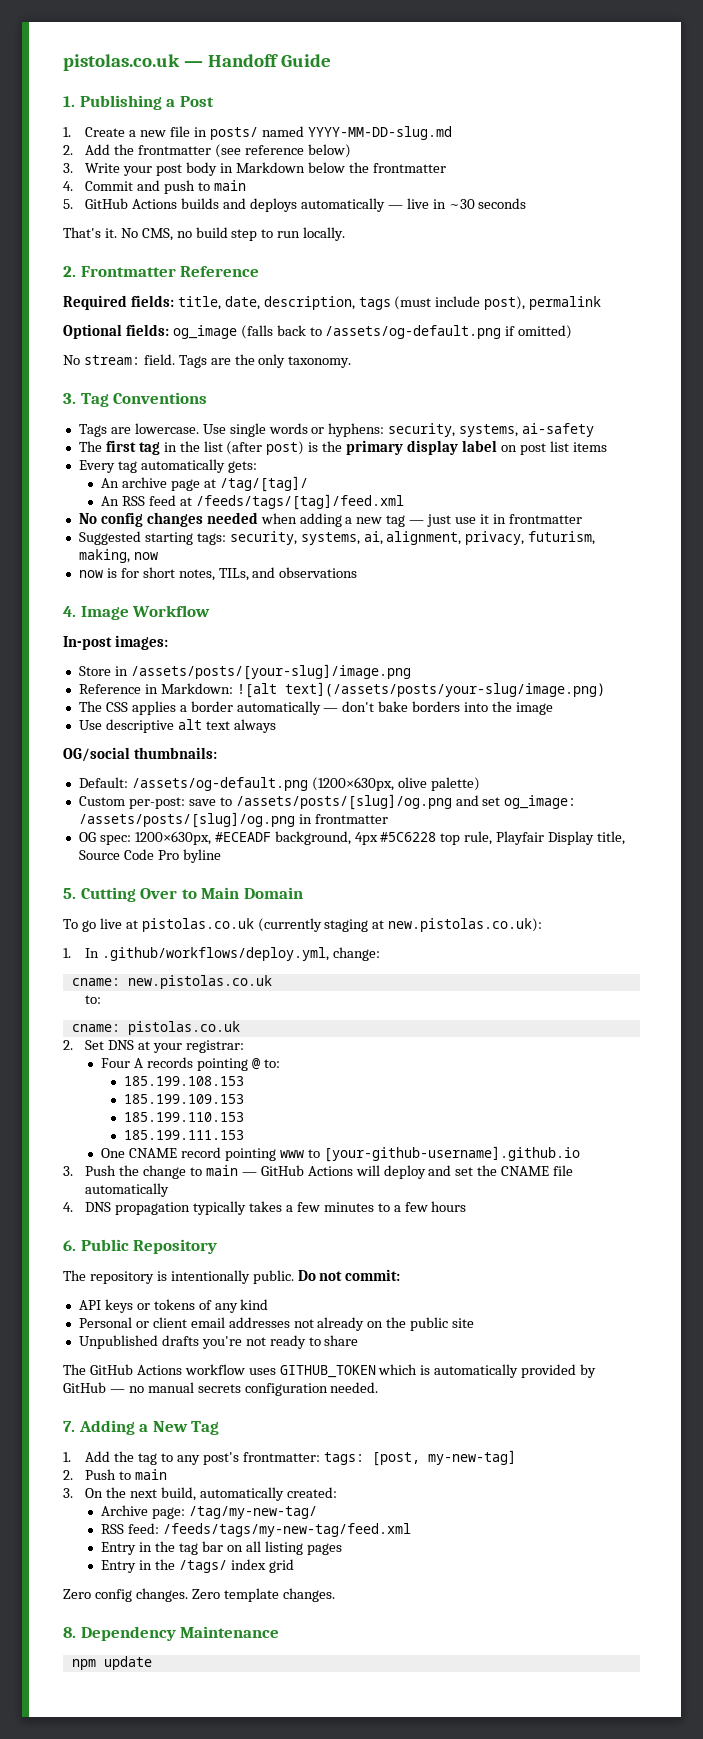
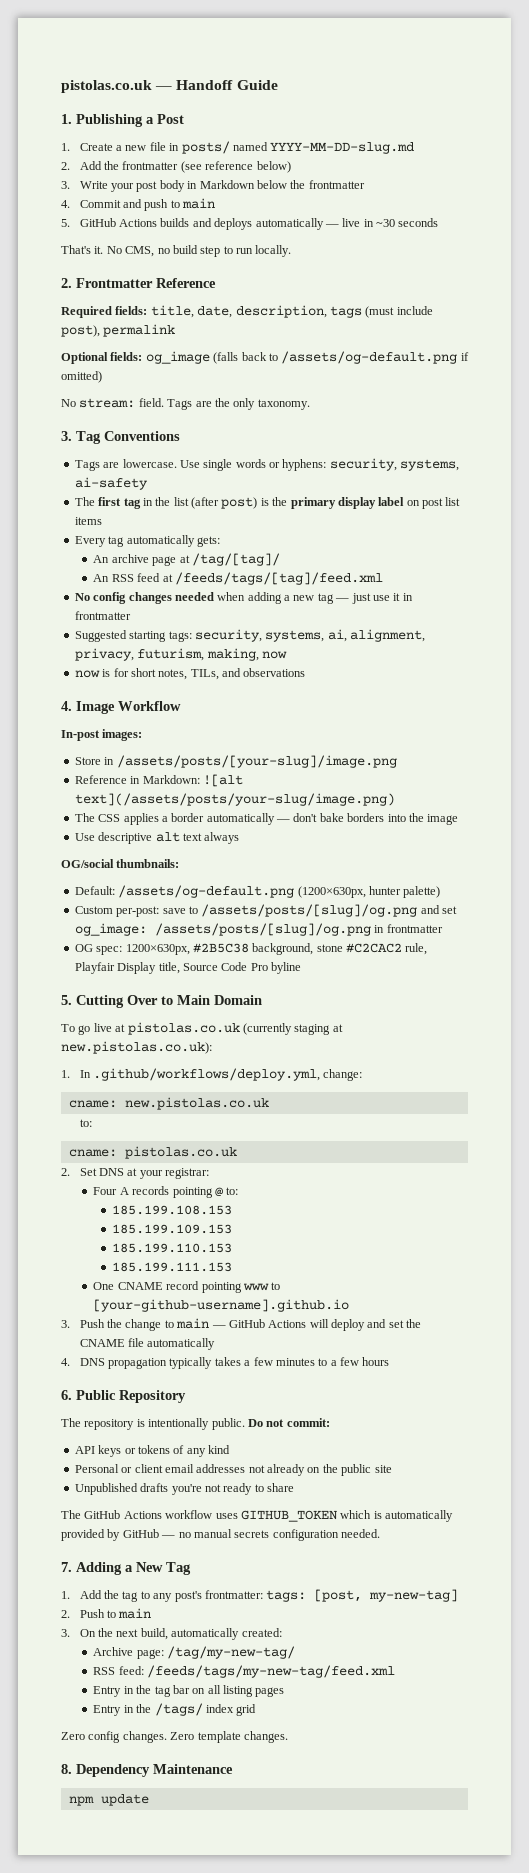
[397,777,427,788] olive -> [368,886,401,895] hunter
[214,831,461,845] #ECEADF background, 4px #5C6228 top -> [192,943,402,955] #2B5C38 background, stone #C2CAC2

